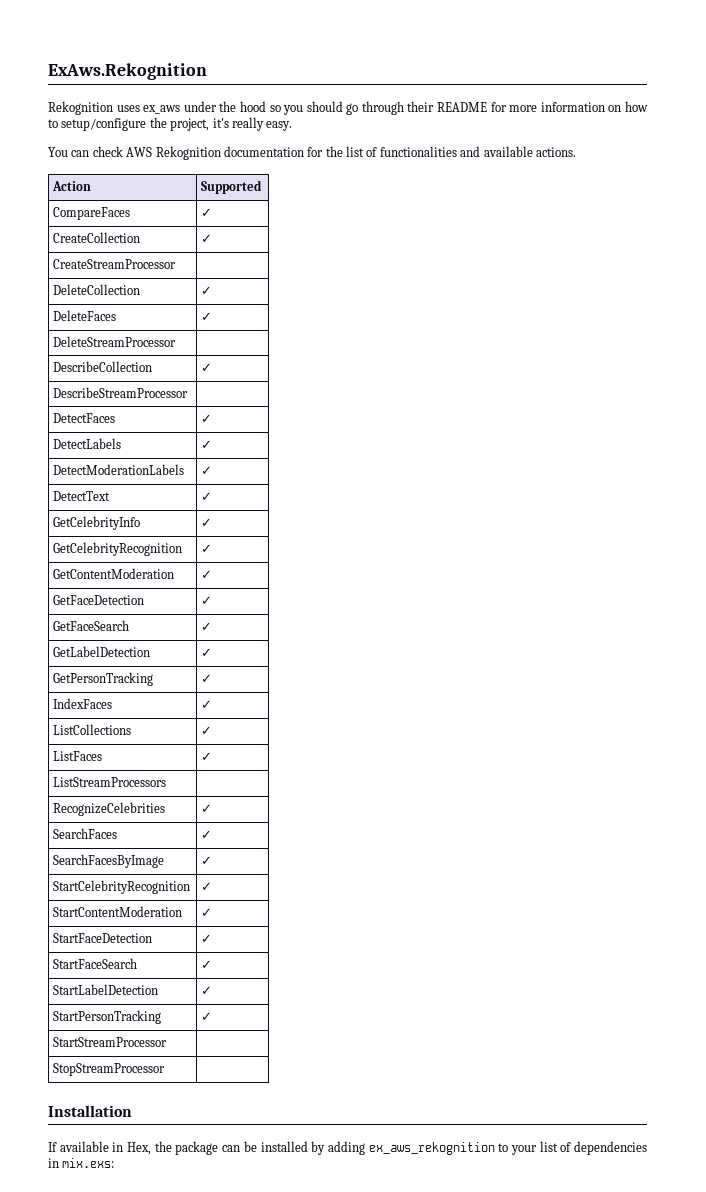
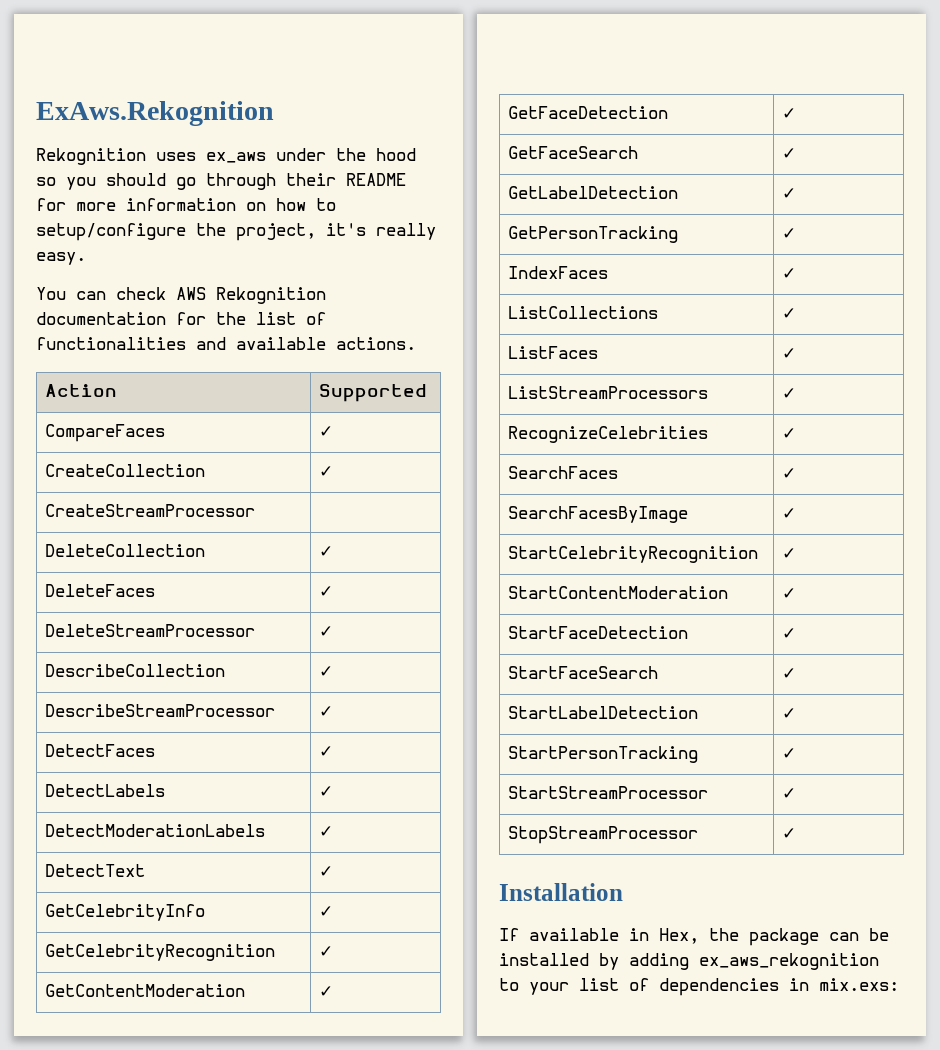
(177, 341) none -> [319,626,334,637] ✓
(189, 392) none -> [319,706,334,717] ✓
(167, 782) none -> [782,388,797,399] ✓
(168, 1042) none -> [782,788,797,799] ✓
(166, 1069) none -> [782,828,797,839] ✓

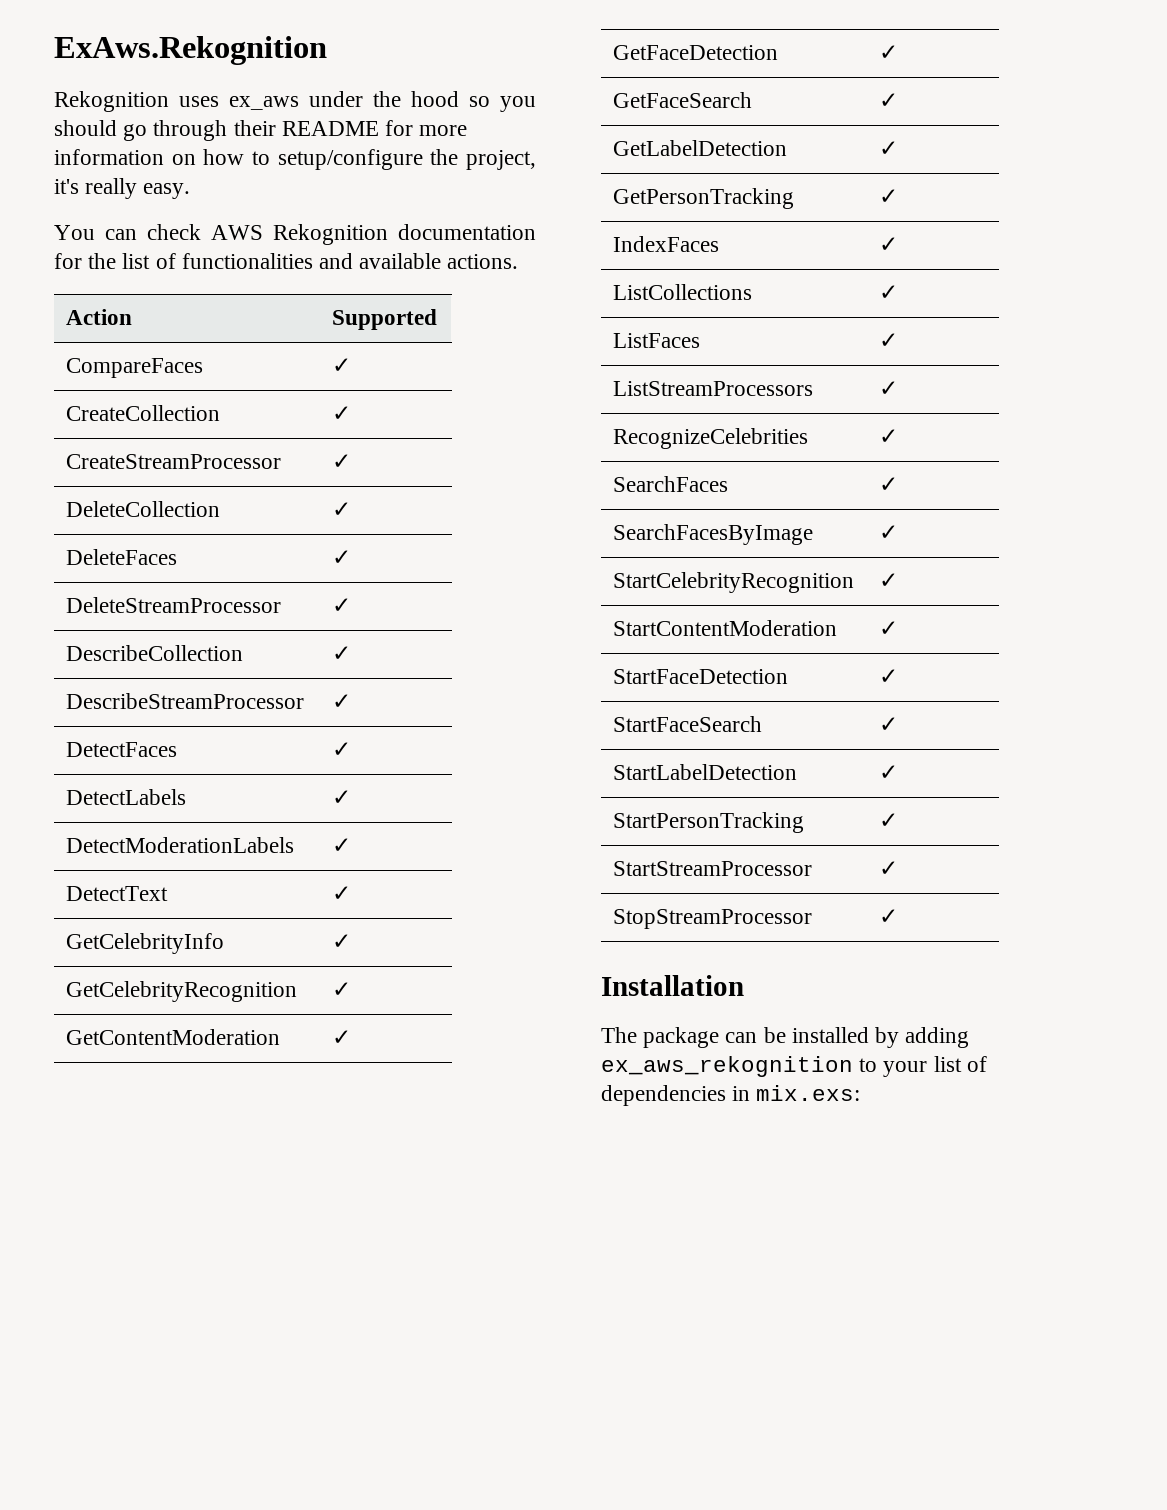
(256, 510) none -> [332,454,352,469] ✓
[499,928,739,944] If available in Hex, the -> [601,1027,637,1043] The

